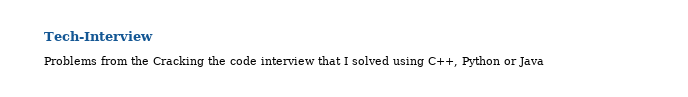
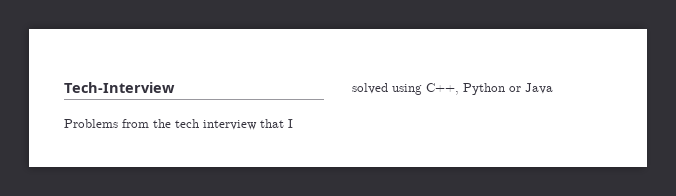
[153,56,257,67] Cracking the code -> [175,119,199,128] tech

